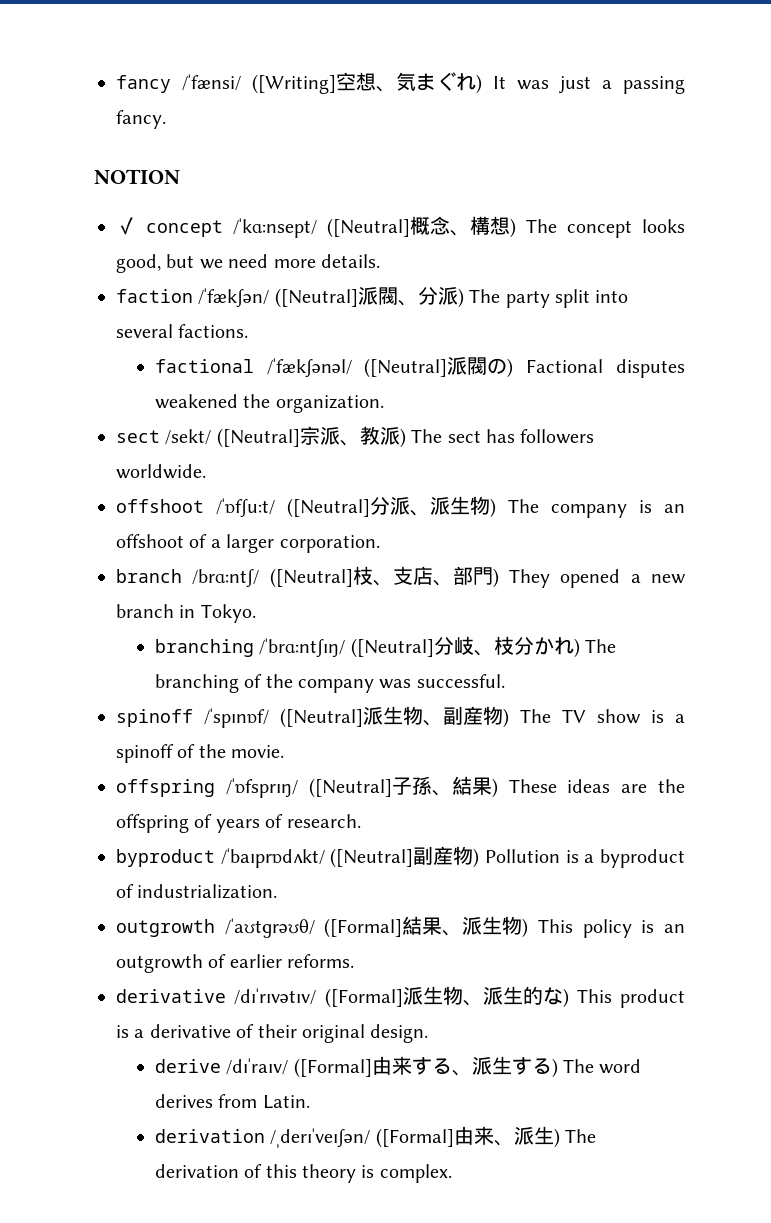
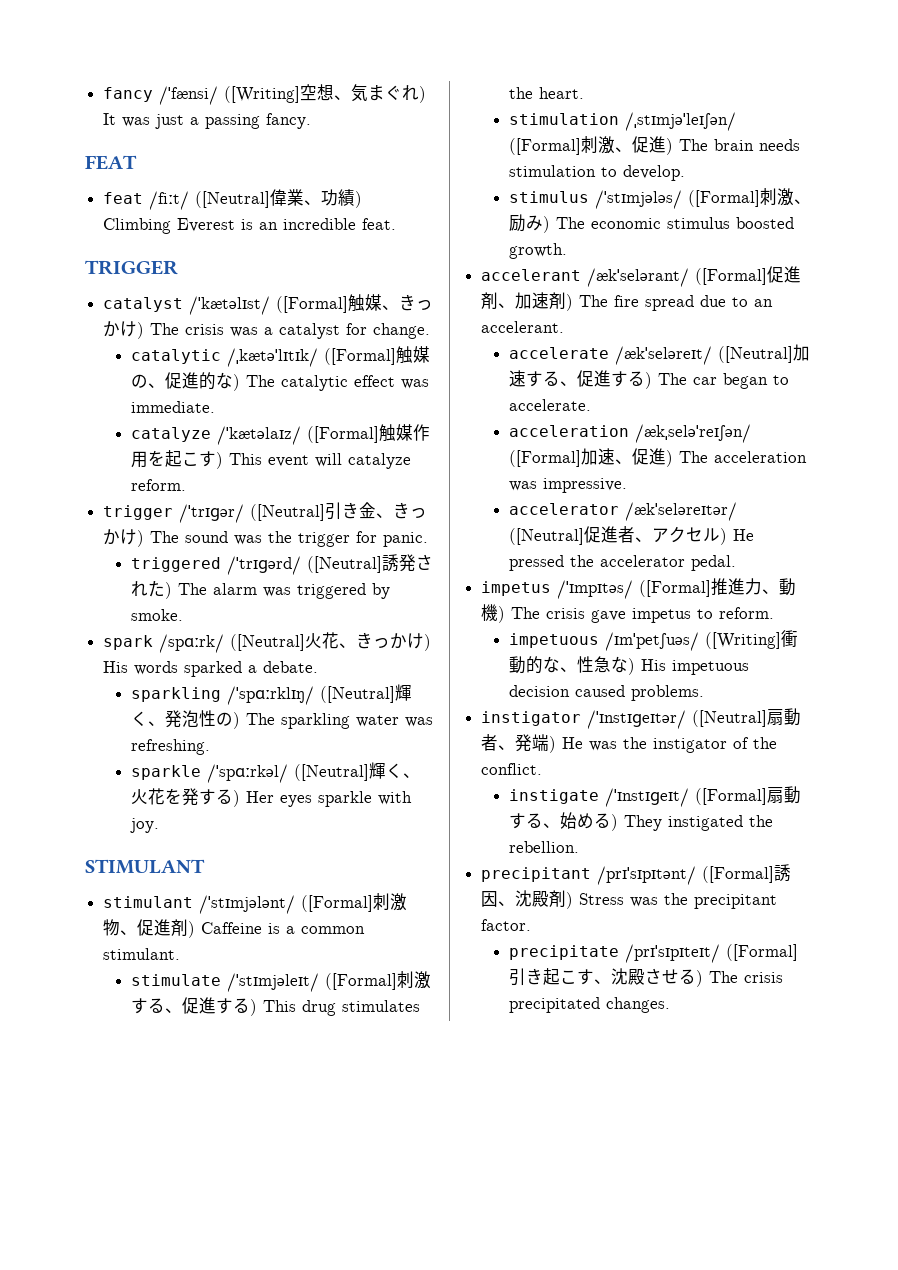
[94,169,180,184] [116,216,685,238] [116,254,380,273] [116,286,629,308] [116,324,249,338] [154,356,685,378] [154,394,384,413] [116,426,595,448] [116,464,206,479] [116,496,685,518] [116,534,380,553] [116,566,686,588] [116,604,256,623] [154,636,616,658] [154,674,505,693] [116,706,685,728] [116,744,285,763] [116,776,685,798] [116,814,361,833] [116,846,686,868] [116,884,278,899] [116,916,685,938] [116,954,355,973] [116,986,685,1008] [116,1024,429,1043] [154,1056,642,1078] [154,1094,310,1109] [154,1126,596,1148] [154,1164,452,1183] NOTION // ✓ concept /ˈkɑːnsept/ ([Neutral]概念、構想) The concept looks good, but we need more details. // faction /ˈfækʃən/ ([Neutral]派閥、分派) The party split into several factions. // factional /ˈfækʃənəl/ ([Neutral]派閥の) Factional disputes weakened the organization. // sect /sekt/ ([Neutral]宗派、教派) The sect has followers worldwide. // offshoot /ˈɒfʃuːt/ ([Neutral]分派、派生物) The company is an offshoot of a larger corporation. // branch /brɑːntʃ/ ([Neutral]枝、支店、部門) They opened a new branch in Tokyo. // branching /ˈbrɑːntʃɪŋ/ ([Neutral]分岐、枝分かれ) The branching of the company was successful. // spinoff /ˈspɪnɒf/ ([Neutral]派生物、副産物) The TV show is a spinoff of the movie. // offspring /ˈɒfsprɪŋ/ ([Neutral]子孫、結果) These ideas are the offspring of years of research. // byproduct /ˈbaɪprɒdʌkt/ ([Neutral]副産物) Pollution is a byproduct of industrialization. // outgrowth /ˈaʊtɡrəʊθ/ ([Formal]結果、派生物) This policy is an outgrowth of earlier reforms. // derivative /dɪˈrɪvətɪv/ ([Formal]派生物、派生的な) This product is a derivative of their original design. // derive /dɪˈraɪv/ ([Formal]由来する、派生する) The word derives from Latin. // derivation /ˌderɪˈveɪʃən/ ([Formal]由来、派生) The derivation of this theory is complex. -> [85,155,137,170] [103,189,363,210] [103,218,397,234] [85,260,178,275] [103,294,434,315] [103,321,431,339] [130,346,430,367] [130,372,429,391] [130,401,215,413] [130,424,430,445] [130,450,411,469] [130,479,186,491] [103,502,428,523] [103,529,429,547] [130,554,433,575] [130,580,390,599] [130,609,183,621] [103,632,432,653] [103,661,319,677] [130,684,412,705] [130,710,433,729] [130,739,210,755] [130,762,420,783] [130,788,412,807] [129,818,159,833] [85,859,205,874] [103,893,408,914] [103,919,366,938] [103,948,181,960] [130,971,431,992] [130,997,420,1016] [508,87,584,99] [508,112,736,131] [508,136,800,155] [508,165,685,181] [508,188,811,209] [508,214,794,233] [508,243,567,259] [481,266,802,287] [481,292,774,311] [481,321,565,333] [508,344,810,365] [508,370,789,389] [508,399,591,411] [508,424,751,443] [508,448,807,467] [508,478,627,493] [508,502,737,521] [508,526,754,545] [508,555,736,571] [481,578,797,599] [481,604,775,623] [508,630,798,651] [508,656,749,675] [508,685,704,701] [481,708,802,729] [481,734,778,753] [481,763,543,775] [508,786,801,807] [508,812,773,831] [508,841,579,853] [481,864,792,885] [481,890,778,909] [481,919,532,931] [508,944,798,963] [508,968,783,987] [508,997,670,1013] FEAT // feat /fiːt/ ([Neutral]偉業、功績) Climbing Everest is an incredible feat. // TRIGGER // catalyst /ˈkætəlɪst/ ([Formal]触媒、きっかけ) The crisis was a catalyst for change. // catalytic /ˌkætəˈlɪtɪk/ ([Formal]触媒の、促進的な) The catalytic effect was immediate. // catalyze /ˈkætəlaɪz/ ([Formal]触媒作用を起こす) This event will catalyze reform. // trigger /ˈtrɪɡər/ ([Neutral]引き金、きっかけ) The sound was the trigger for panic. // triggered /ˈtrɪɡərd/ ([Neutral]誘発された) The alarm was triggered by smoke. // spark /spɑːrk/ ([Neutral]火花、きっかけ) His words sparked a debate. // sparkling /ˈspɑːrklɪŋ/ ([Neutral]輝く、発泡性の) The sparkling water was refreshing. // sparkle /ˈspɑːrkəl/ ([Neutral]輝く、火花を発する) Her eyes sparkle with joy. // STIMULANT // stimulant /ˈstɪmjələnt/ ([Formal]刺激物、促進剤) Caffeine is a common stimulant. // stimulate /ˈstɪmjəleɪt/ ([Formal]刺激する、促進する) This drug stimulates the heart. // stimulation /ˌstɪmjəˈleɪʃən/ ([Formal]刺激、促進) The brain needs stimulation to develop. // stimulus /ˈstɪmjələs/ ([Formal]刺激、励み) The economic stimulus boosted growth. // accelerant /ækˈselərant/ ([Formal]促進剤、加速剤) The fire spread due to an accelerant. // accelerate /ækˈseləreɪt/ ([Neutral]加速する、促進する) The car began to accelerate. // acceleration /ækˌseləˈreɪʃən/ ([Formal]加速、促進) The acceleration was impressive. // accelerator /ækˈseləreɪtər/ ([Neutral]促進者、アクセル) He pressed the accelerator pedal. // impetus /ˈɪmpɪtəs/ ([Formal]推進力、動機) The crisis gave impetus to reform. // impetuous /ɪmˈpetʃuəs/ ([Writing]衝動的な、性急な) His impetuous decision caused problems. // instigator /ˈɪnstɪɡeɪtər/ ([Neutral]扇動者、発端) He was the instigator of the conflict. // instigate /ˈɪnstɪɡeɪt/ ([Formal]扇動する、始める) They instigated the rebellion. // precipitant /prɪˈsɪpɪtənt/ ([Formal]誘因、沈殿剤) Stress was the precipitant factor. // precipitate /prɪˈsɪpɪteɪt/ ([Formal]引き起こす、沈殿させる) The crisis precipitated changes.

